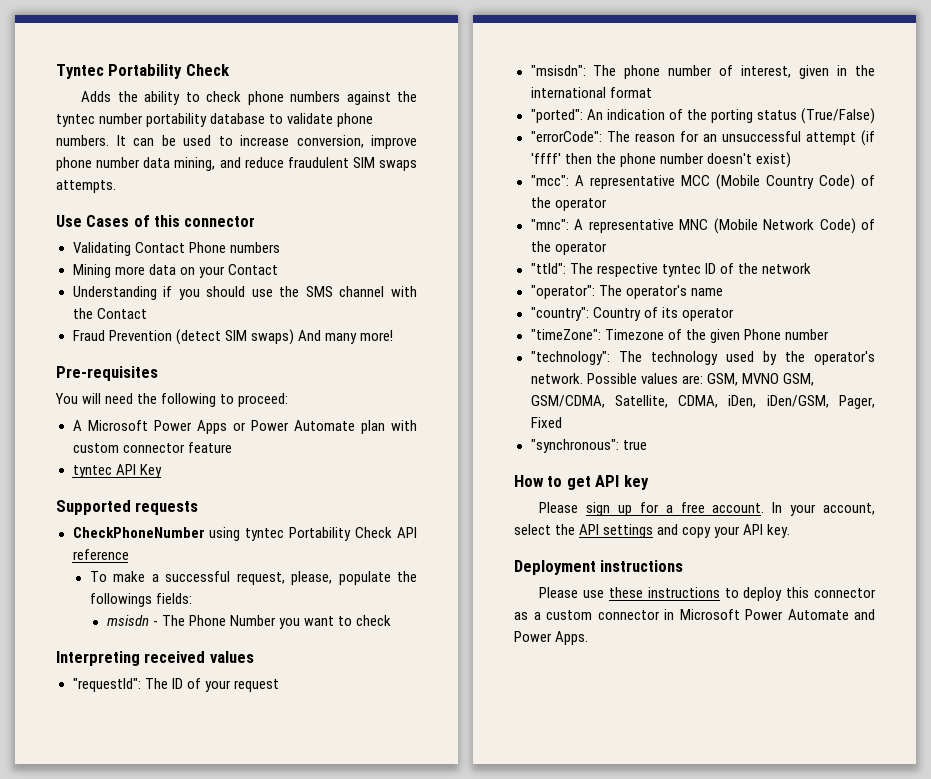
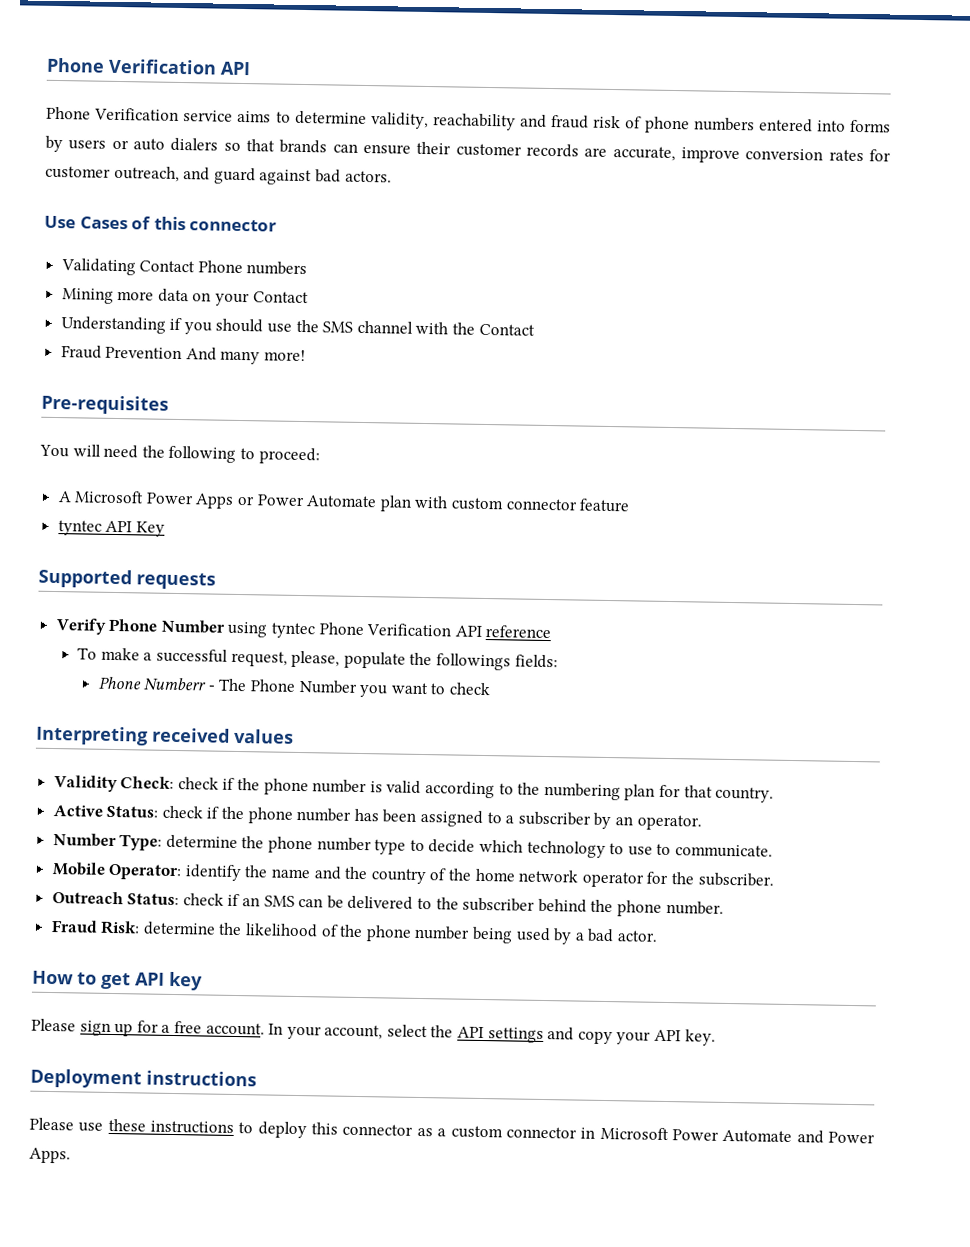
[56,64,230,79] [81,91,417,105] [56,113,374,127] [56,135,417,149] [56,157,417,171] [56,180,116,193] Tyntec Portability Check // Adds the ability to check phone numbers against the tyntec number portability database to validate phone numbers. It can be used to increase conversion, improve phone number data mining, and reduce fraudulent SIM swaps attempts. -> [46,57,251,76] [46,106,891,134] [45,135,892,164] [45,165,392,186] Phone Verification API // Phone Verification service aims to determine validity, reachability and fraud risk of phone numbers entered into forms by users or auto dialers so that brands can ensure their customer records are accurate, improve conversion rates for customer outreach, and guard against bad actors.
[175,329,294,345] (detect SIM swaps) -> (183, 353) none
[72,527,393,541] CheckPhoneNumber using tyntec Portability Check -> [55,618,452,639] Verify Phone Number using tyntec Phone Verification
[106,615,149,626] msisdn -> [97,676,208,691] Phone Numberr
[72,678,279,692] [530,65,875,79] [530,87,652,98] [530,108,875,124] [530,130,875,146] [530,152,791,168] [530,174,875,190] [530,197,607,211] [530,218,875,234] [530,241,607,255] [530,263,811,277] [530,285,723,299] [530,307,734,321] [530,329,829,343] [530,351,875,365] [530,373,814,386] [530,395,875,409] [530,417,562,428] [530,439,647,453] "requestId": The ID of your request // "msisdn": The phone number of interest, given in the international format // "ported": An indication of the porting status (True/False) // "errorCode": The reason for an unsuccessful attempt (if 'ffff' then the phone number doesn't exist) // "mcc": A representative MCC (Mobile Country Code) of the operator // "mnc": A representative MNC (Mobile Network Code) of the operator // "ttId": The respective tyntec ID of the network // "operator": The operator's name // "country": Country of its operator // "timeZone": Timezone of the given Phone number // "technology": The technology used by the operator's network. Possible values are: GSM, MVNO GSM, GSM/CDMA, Satellite, CDMA, iDen, iDen/GSM, Pager, Fixed // "synchronous": true -> [53,775,775,803] [52,805,702,831] [52,833,773,858] [51,862,774,888] [51,891,724,917] [50,919,658,945] Validity Check: check if the phone number is valid according to the numbering plan for that country. // Active Status: check if the phone number has been assigned to a subscriber by an operator. // Number Type: determine the phone number type to decide which technology to use to communicate. // Mobile Operator: identify the name and the country of the home network operator for the subscriber. // Outreach Status: check if an SMS can be delivered to the subscriber behind the phone number. // Fraud Risk: determine the likelihood of the phone number being used by a bad actor.

